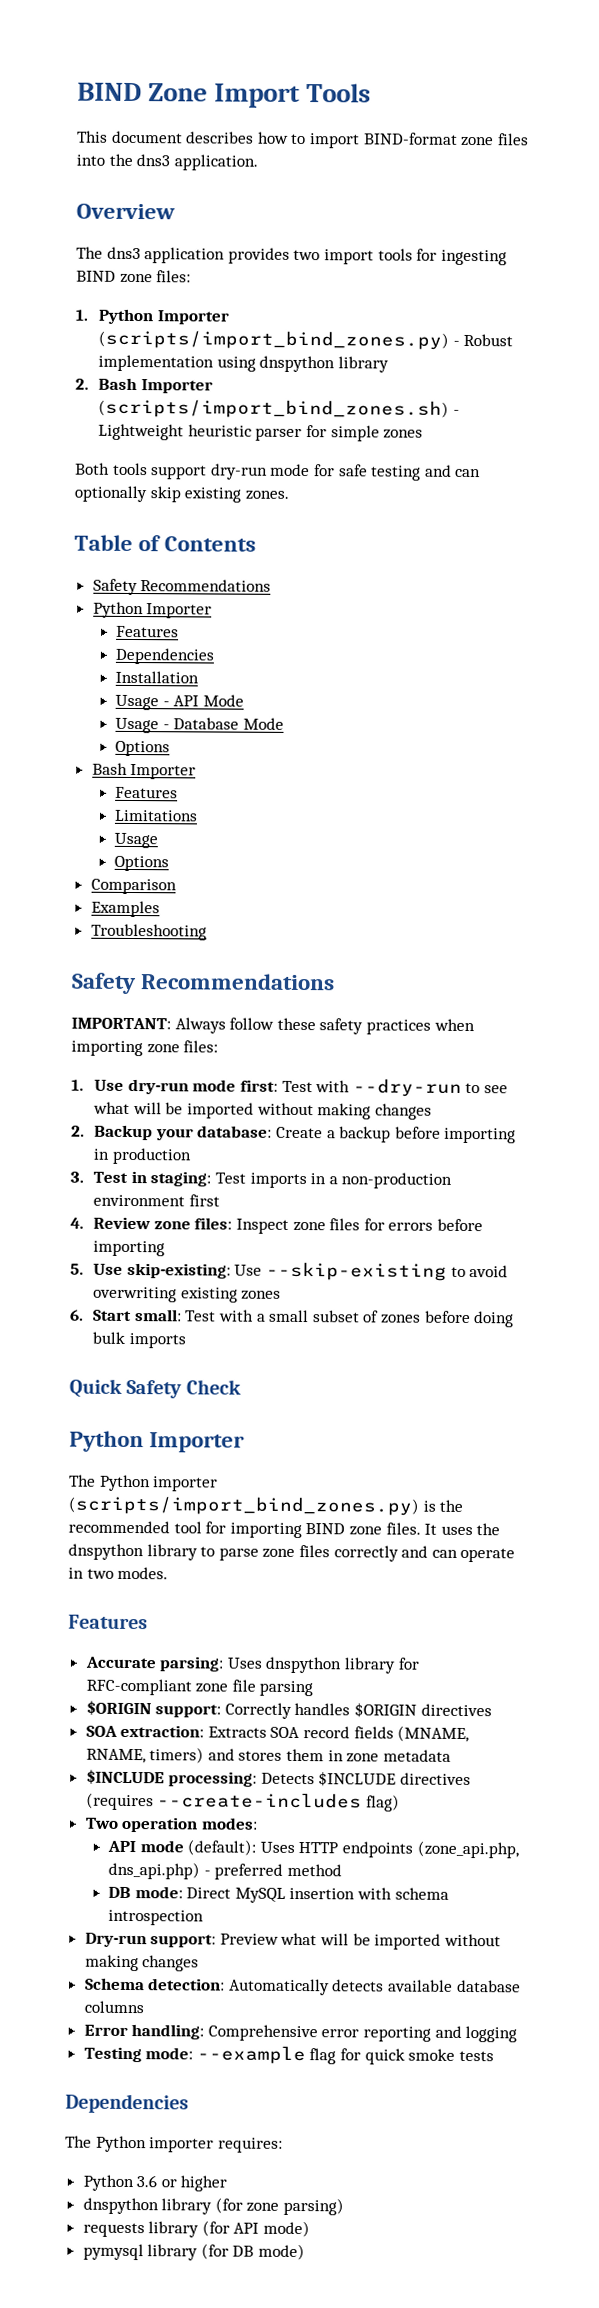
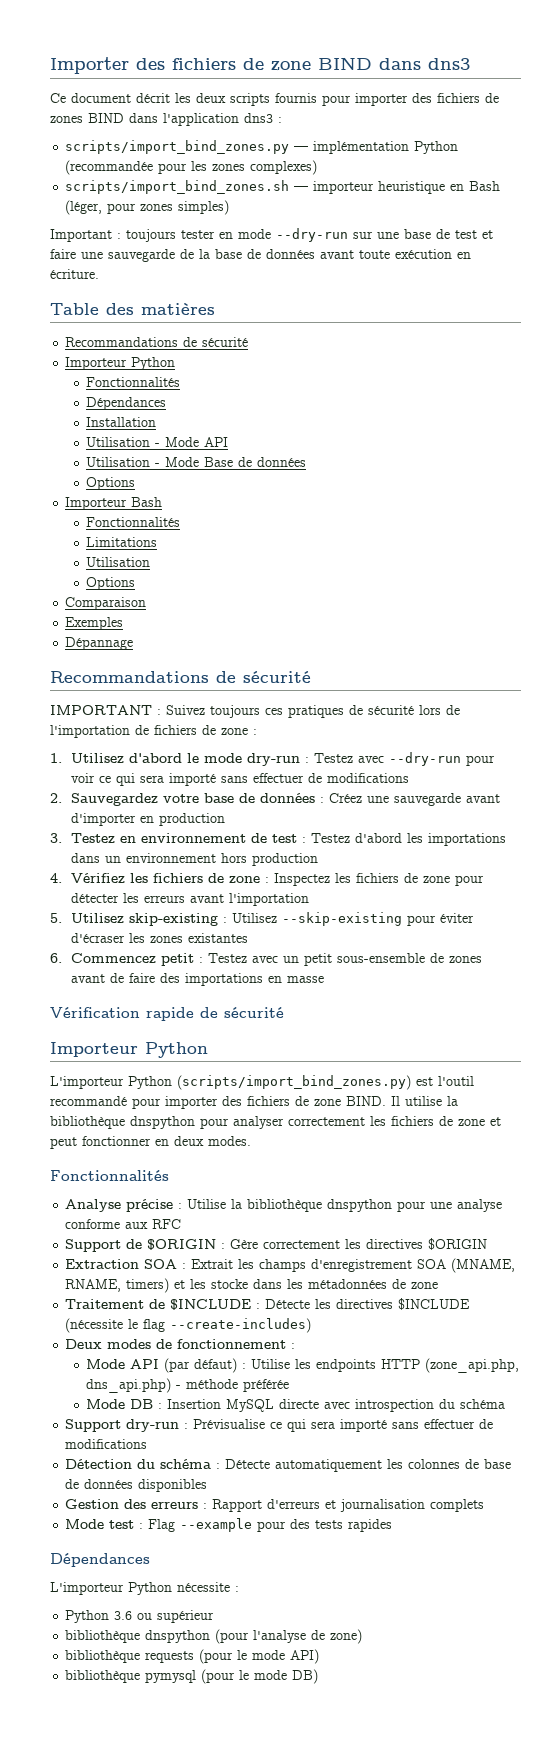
[77,82,372,108] [76,130,529,149] [76,153,258,171] [76,203,175,220] [76,246,507,266] [76,270,192,284] [75,308,230,325] [98,329,514,350] [98,354,390,373] [75,377,213,394] [98,398,460,419] [98,423,424,442] [75,462,482,481] [74,485,289,503] [74,534,257,552] [92,578,272,596] [92,601,213,619] [115,625,179,638] [114,647,214,665] [114,670,199,684] [114,694,244,711] [114,717,284,734] [114,740,170,757] [91,762,197,780] [114,786,178,799] BIND Zone Import Tools // This document describes how to import BIND-format zone files into the dns3 application. // Overview // The dns3 application provides two import tools for ingesting BIND zone files: // 1. Python Importer (scripts/import_bind_zones.py) - Robust implementation using dnspython library // 2. Bash Importer (scripts/import_bind_zones.sh) - Lightweight heuristic parser for simple zones // Both tools support dry-run mode for safe testing and can optionally skip existing zones. // Table of Contents // Safety Recommendations // Python Importer // Features // Dependencies // Installation // Usage - API Mode // Usage - Database Mode // Options // Bash Importer // Features -> [50,57,470,74] [50,93,499,106] [50,113,282,126] [65,140,459,154] [65,160,318,175] [65,180,501,194] [65,200,230,215] [50,228,493,242] [50,249,471,262] [50,269,99,279] [50,303,215,315] [65,337,249,347] [65,357,176,370] [86,377,181,387] [86,397,167,410] [86,417,157,427] [86,437,229,447] [86,457,307,467] [86,477,136,490] [65,497,163,510] [86,517,181,527] Importer des fichiers de zone BIND dans dns3 // Ce document décrit les deux scripts fournis pour importer des fichiers de zones BIND dans l'application dns3 : // scripts/import_bind_zones.py — implémentation Python (recommandée pour les zones complexes) // scripts/import_bind_zones.sh — importeur heuristique en Bash (léger, pour zones simples) // Important : toujours tester en mode --dry-run sur une base de test et faire une sauvegarde de la base de données avant toute exécution en écriture. // Table des matières // Recommandations de sécurité // Importeur Python // Fonctionnalités // Dépendances // Installation // Utilisation - Mode API // Utilisation - Mode Base de données // Options // Importeur Bash // Fonctionnalités
[113,832,158,849] [113,855,169,872] [90,878,177,895] [90,900,160,918] [90,923,207,941] [71,972,336,995] [71,1017,475,1035] [71,1040,219,1057] [71,1078,508,1097] [93,1101,432,1120] [71,1124,517,1144] [93,1147,192,1165] [70,1170,453,1189] [93,1194,220,1207] [70,1216,483,1234] [93,1240,166,1257] [70,1261,509,1281] [93,1286,282,1303] Usage // Options // Comparison // Examples // Troubleshooting // Safety Recommendations // IMPORTANT: Always follow these safety practices when importing zone files: // 1. Use dry-run mode first: Test with --dry-run to see what will be imported without making changes // 2. Backup your database: Create a backup before importing in production // 3. Test in staging: Test imports in a non-production environment first // 4. Review zone files: Inspect zone files for errors before importing // 5. Use skip-existing: Use --skip-existing to avoid overwriting existing zones -> [86,557,151,567] [86,577,136,590] [65,597,147,610] [65,617,124,630] [65,637,134,650] [50,671,311,683] [50,705,460,718] [50,725,257,738] [50,752,496,766] [71,773,410,786] [50,793,501,806] [71,813,226,826] [50,833,507,846] [71,853,319,866] [50,873,485,886] [71,893,310,906] [50,912,475,926] [71,933,249,943] Utilisation // Options // Comparaison // Exemples // Dépannage // Recommandations de sécurité // IMPORTANT : Suivez toujours ces pratiques de sécurité lors de l'importation de fichiers de zone : // 1. Utilisez d'abord le mode dry-run : Testez avec --dry-run pour voir ce qui sera importé sans effectuer de modifications // 2. Sauvegardez votre base de données : Créez une sauvegarde avant d'importer en production // 3. Testez en environnement de test : Testez d'abord les importations dans un environnement hors production // 4. Vérifiez les fichiers de zone : Inspectez les fichiers de zone pour détecter les erreurs avant l'importation // 5. Utilisez skip-existing : Utilisez --skip-existing pour éviter d'écraser les zones existantes
[93,1309,515,1328] [92,1331,186,1349] [69,1378,241,1399] [69,1430,246,1453] [69,1474,219,1492] [68,1495,464,1516] [68,1520,501,1539] [68,1543,516,1563] [68,1566,169,1580] [68,1614,148,1630] [84,1656,420,1674] [85,1678,314,1697] [85,1700,492,1719] [85,1724,470,1743] [85,1747,451,1764] [85,1769,472,1787] [85,1792,400,1812] [84,1816,258,1833] [106,1839,519,1859] [107,1861,342,1880] [107,1886,449,1903] [107,1909,204,1926] [84,1932,501,1950] [84,1954,200,1972] [84,1977,521,1996] [83,2000,144,2014] [83,2024,518,2043] [83,2045,494,2065] [65,2093,189,2114] [65,2135,283,2153] [82,2174,228,2192] [82,2197,345,2216] [82,2220,311,2238] [82,2243,306,2261] Start small: Test with a small subset of zones before doing bulk imports // Quick Safety Check // Python Importer // The Python importer (scripts/import_bind_zones.py) is the recommended tool for importing BIND zone files. It uses the dnspython library to parse zone files correctly and can operate in two modes. // Features // Accurate parsing: Uses dnspython library for RFC-compliant zone file parsing // $ORIGIN support: Correctly handles $ORIGIN directives // SOA extraction: Extracts SOA record fields (MNAME, RNAME, timers) and stores them in zone metadata // $INCLUDE processing: Detects $INCLUDE directives (requires --create-includes flag) // Two operation modes: // API mode (default): Uses HTTP endpoints (zone_api.php, dns_api.php) - preferred method // DB mode: Direct MySQL insertion with schema introspection // Dry-run support: Preview what will be imported without making changes // Schema detection: Automatically detects available database columns // Error handling: Comprehensive error reporting and logging // Testing mode: --example flag for quick smoke tests // Dependencies // The Python importer requires: // Python 3.6 or higher // dnspython library (for zone parsing) // requests library (for API mode) // pymysql library (for DB mode) -> [71,953,483,966] [71,973,325,986] [50,1007,284,1021] [50,1042,208,1058] [50,1075,474,1090] [50,1096,458,1109] [50,1116,501,1129] [50,1136,251,1149] [50,1170,169,1181] [65,1199,503,1212] [65,1219,182,1229] [65,1238,488,1252] [65,1258,516,1273] [65,1278,439,1293] [65,1298,471,1310] [65,1318,312,1333] [65,1339,296,1349] [86,1358,520,1373] [86,1378,290,1393] [86,1399,506,1412] [65,1419,494,1432] [65,1439,148,1449] [65,1459,512,1472] [65,1479,208,1492] [65,1499,485,1512] [65,1518,393,1532] [50,1553,150,1567] [50,1582,239,1595] [65,1610,215,1623] [65,1629,363,1644] [65,1649,320,1664] [65,1669,319,1684] Commencez petit : Testez avec un petit sous-ensemble de zones avant de faire des importations en masse // Vérification rapide de sécurité // Importeur Python // L'importeur Python (scripts/import_bind_zones.py) est l'outil recommandé pour importer des fichiers de zone BIND. Il utilise la bibliothèque dnspython pour analyser correctement les fichiers de zone et peut fonctionner en deux modes. // Fonctionnalités // Analyse précise : Utilise la bibliothèque dnspython pour une analyse conforme aux RFC // Support de $ORIGIN : Gère correctement les directives $ORIGIN // Extraction SOA : Extrait les champs d'enregistrement SOA (MNAME, RNAME, timers) et les stocke dans les métadonnées de zone // Traitement de $INCLUDE : Détecte les directives $INCLUDE (nécessite le flag --create-includes) // Deux modes de fonctionnement : // Mode API (par défaut) : Utilise les endpoints HTTP (zone_api.php, dns_api.php) - méthode préférée // Mode DB : Insertion MySQL directe avec introspection du schéma // Support dry-run : Prévisualise ce qui sera importé sans effectuer de modifications // Détection du schéma : Détecte automatiquement les colonnes de base de données disponibles // Gestion des erreurs : Rapport d'erreurs et journalisation complets // Mode test : Flag --example pour des tests rapides // Dépendances // L'importeur Python nécessite : // Python 3.6 ou supérieur // bibliothèque dnspython (pour l'analyse de zone) // bibliothèque requests (pour le mode API) // bibliothèque pymysql (pour le mode DB)

